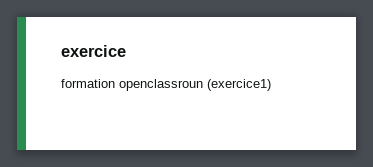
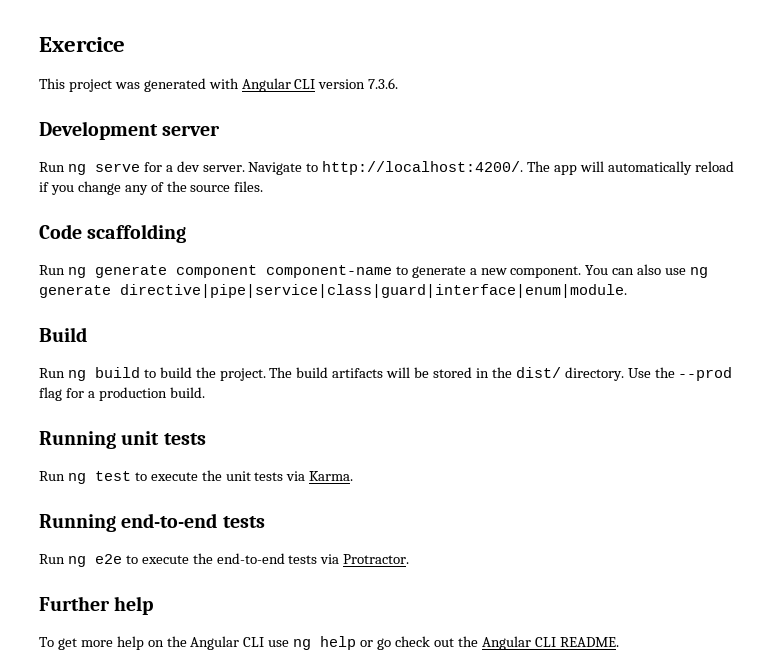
[61,45,126,57] [61,79,271,91] exercice // formation openclassroun (exercice1) -> [39,37,125,52] [39,78,399,92] [39,121,221,140] [39,161,734,175] [39,181,264,195] [39,224,187,243] [39,264,709,278] [39,284,627,298] [39,327,87,342] [39,367,733,381] [39,387,205,401] [39,431,206,449] [39,470,354,484] [39,513,265,532] [39,553,410,567] [39,596,154,615] [39,636,619,650] Exercice // This project was generated with Angular CLI version 7.3.6. // Development server // Run ng serve for a dev server. Navigate to http://localhost:4200/. The app will automatically reload if you change any of the source files. // Code scaffolding // Run ng generate component component-name to generate a new component. You can also use ng generate directive|pipe|service|class|guard|interface|enum|module. // Build // Run ng build to build the project. The build artifacts will be stored in the dist/ directory. Use the --prod flag for a production build. // Running unit tests // Run ng test to execute the unit tests via Karma. // Running end-to-end tests // Run ng e2e to execute the end-to-end tests via Protractor. // Further help // To get more help on the Angular CLI use ng help or go check out the Angular CLI README.

